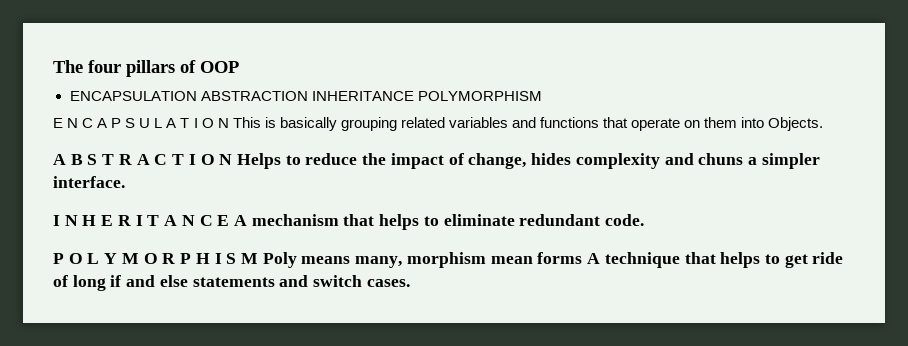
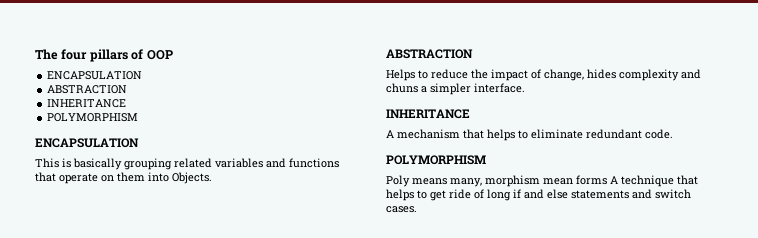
[200,91,542,101] [53,118,229,128] ABSTRACTION INHERITANCE POLYMORPHISM // E N C A P S U L A T I O N -> [47,85,128,94] [47,99,127,108] [47,113,139,122] [35,138,139,148] // ABSTRACTION // INHERITANCE // POLYMORPHISM // ENCAPSULATION //
[53,154,233,165] A B S T R A C T I O N -> [386,49,473,59] ABSTRACTION //
[53,215,230,226] I N H E R I T A N C E -> [386,109,470,119] INHERITANCE //
[53,253,258,264] P O L Y M O R P H I S M -> [386,155,486,165] POLYMORPHISM //

